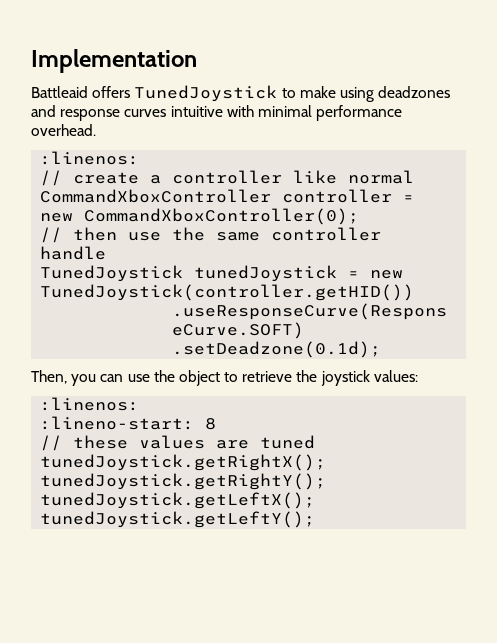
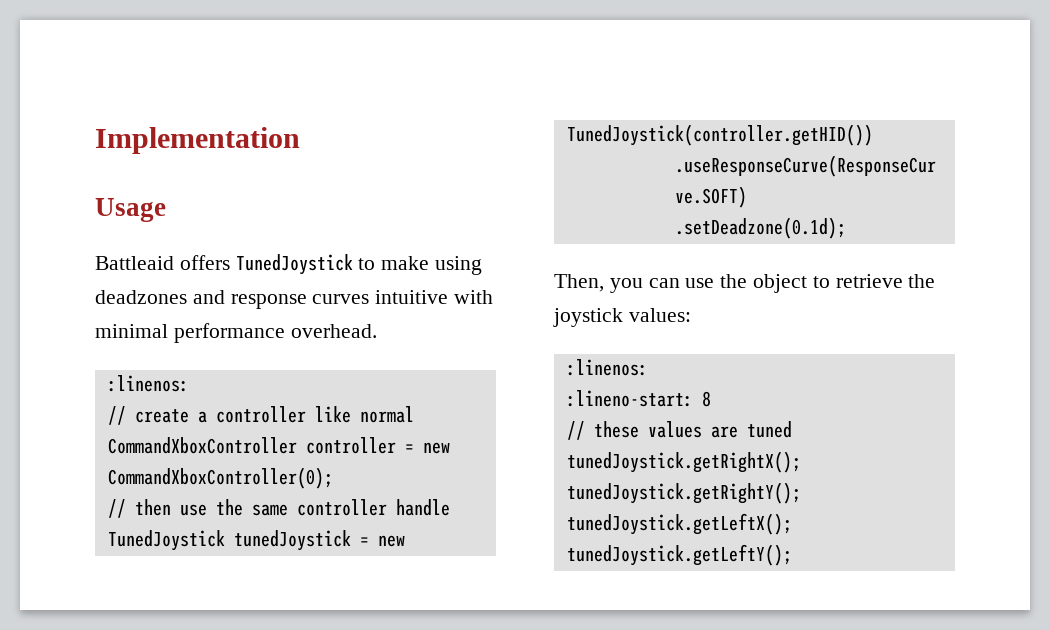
(197, 61) none -> [95,198,166,222] // Usage

